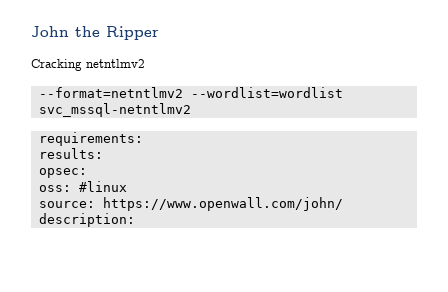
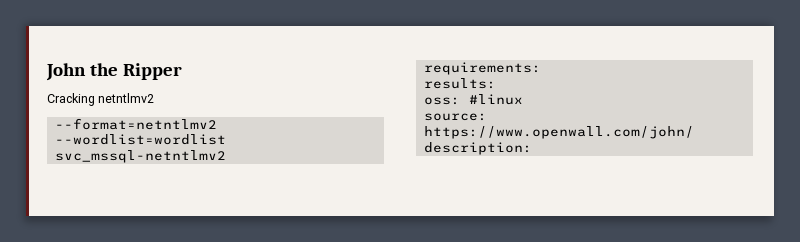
[38,168,87,178] // opsec: -> (496, 83) none

